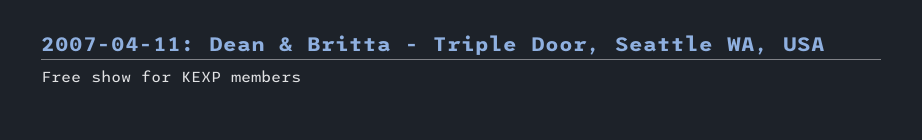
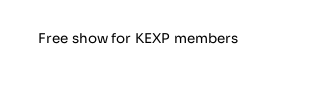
[41,35,825,55] 2007-04-11: Dean & Britta - Triple Door, Seattle WA, USA // -> (38, 38) none

